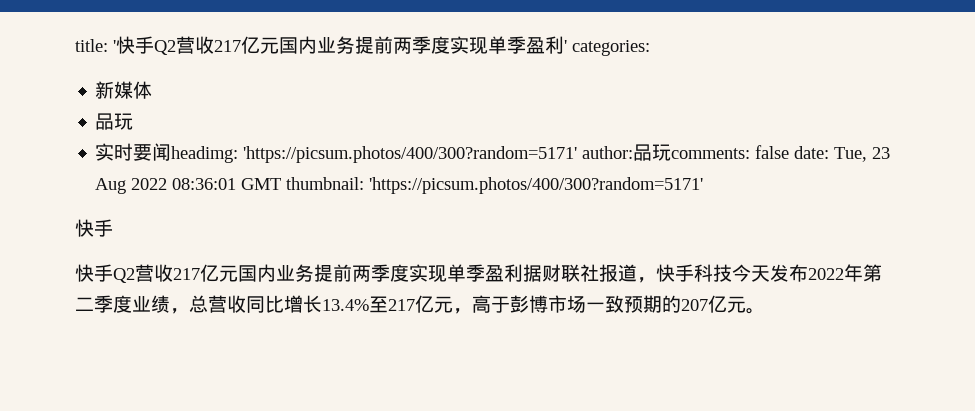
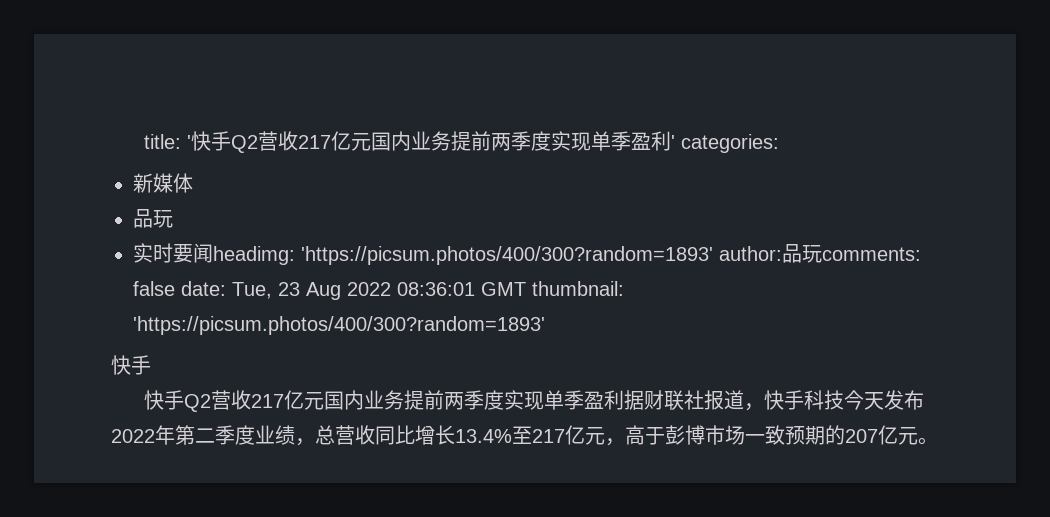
[243,146,578,163] 'https://picsum.photos/400/300?random=5171' -> [301,246,713,265] 'https://picsum.photos/400/300?random=1893'
[369,177,704,194] 'https://picsum.photos/400/300?random=5171' -> [133,316,545,335] 'https://picsum.photos/400/300?random=1893'

